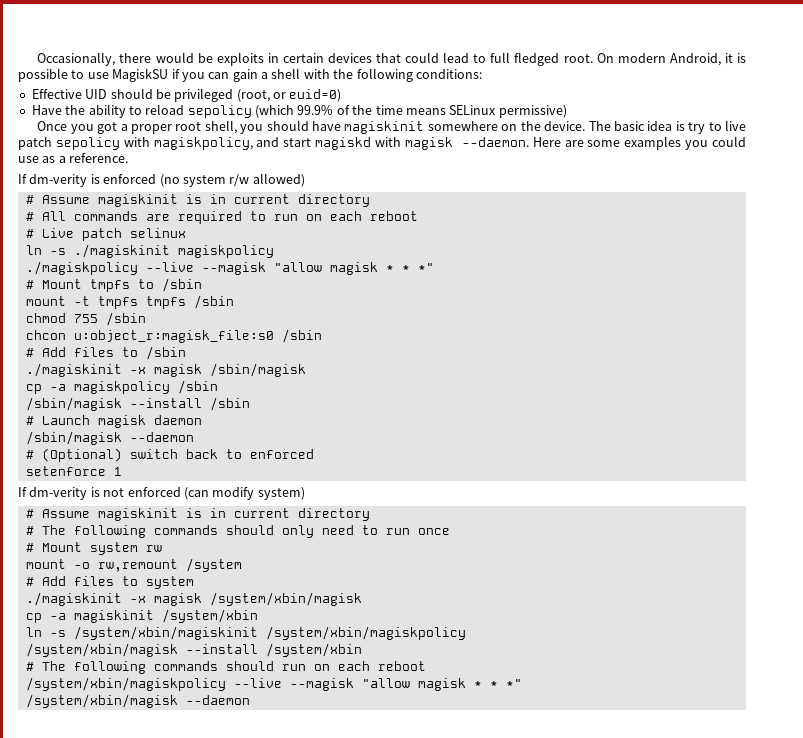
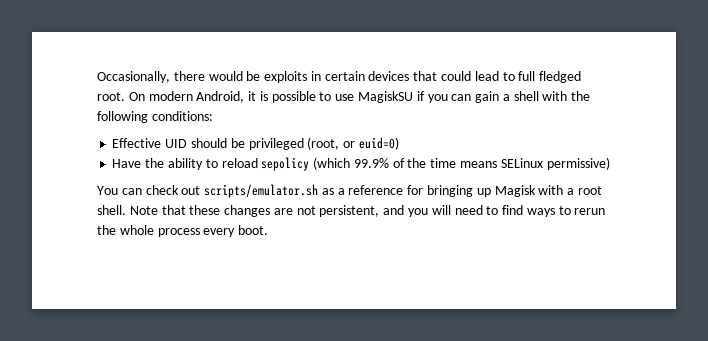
[37,120,746,134] [18,136,746,150] [18,153,129,163] [18,173,305,187] [25,194,370,207] [25,211,418,224] [25,228,186,241] [25,244,274,258] [25,261,434,275] [25,278,202,292] [25,295,234,309] [25,312,146,326] [25,329,322,343] [25,346,186,360] [25,363,306,377] [25,380,218,394] [25,397,250,411] [25,415,202,428] [25,431,194,445] [25,448,314,462] [25,466,122,476] [18,487,305,500] [25,508,370,521] [25,525,450,538] [25,542,162,555] [25,558,242,572] [25,576,194,589] [25,592,362,606] [25,609,258,623] [25,626,466,640] [25,643,362,657] [25,661,426,674] [25,677,522,691] [25,694,250,708] Once you got a proper root shell, you should have magiskinit somewhere on the device. The basic idea is try to live patch sepolicy with magiskpolicy, and start magiskd with magisk --daemon. Here are some examples you could use as a reference. // If dm-verity is enforced (no system r/w allowed) // # Assume magiskinit is in current directory // # All commands are required to run on each reboot // # Live patch selinux // ln -s ./magiskinit magiskpolicy // ./magiskpolicy --live --magisk "allow magisk * * *" // # Mount tmpfs to /sbin // mount -t tmpfs tmpfs /sbin // chmod 755 /sbin // chcon u:object_r:magisk_file:s0 /sbin // # Add files to /sbin // ./magiskinit -x magisk /sbin/magisk // cp -a magiskpolicy /sbin // /sbin/magisk --install /sbin // # Launch magisk daemon // /sbin/magisk --daemon // # (Optional) switch back to enforced // setenforce 1 // If dm-verity is not enforced (can modify system) // # Assume magiskinit is in current directory // # The following commands should only need to run once // # Mount system rw // mount -o rw,remount /system // # Add files to system // ./magiskinit -x magisk /system/xbin/magisk // cp -a magiskinit /system/xbin // ln -s /system/xbin/magiskinit /system/xbin/magiskpolicy // /system/xbin/magisk --install /system/xbin // # The following commands should run on each reboot // /system/xbin/magiskpolicy --live --magisk "allow magisk * * *" // /system/xbin/magisk --daemon -> [97,184,602,198] [97,205,606,217] [97,225,269,237] You can check out scripts/emulator.sh as a reference for bringing up Magisk with a root shell. Note that these changes are not persistent, and you will need to find ways to rerun the whole process every boot.

